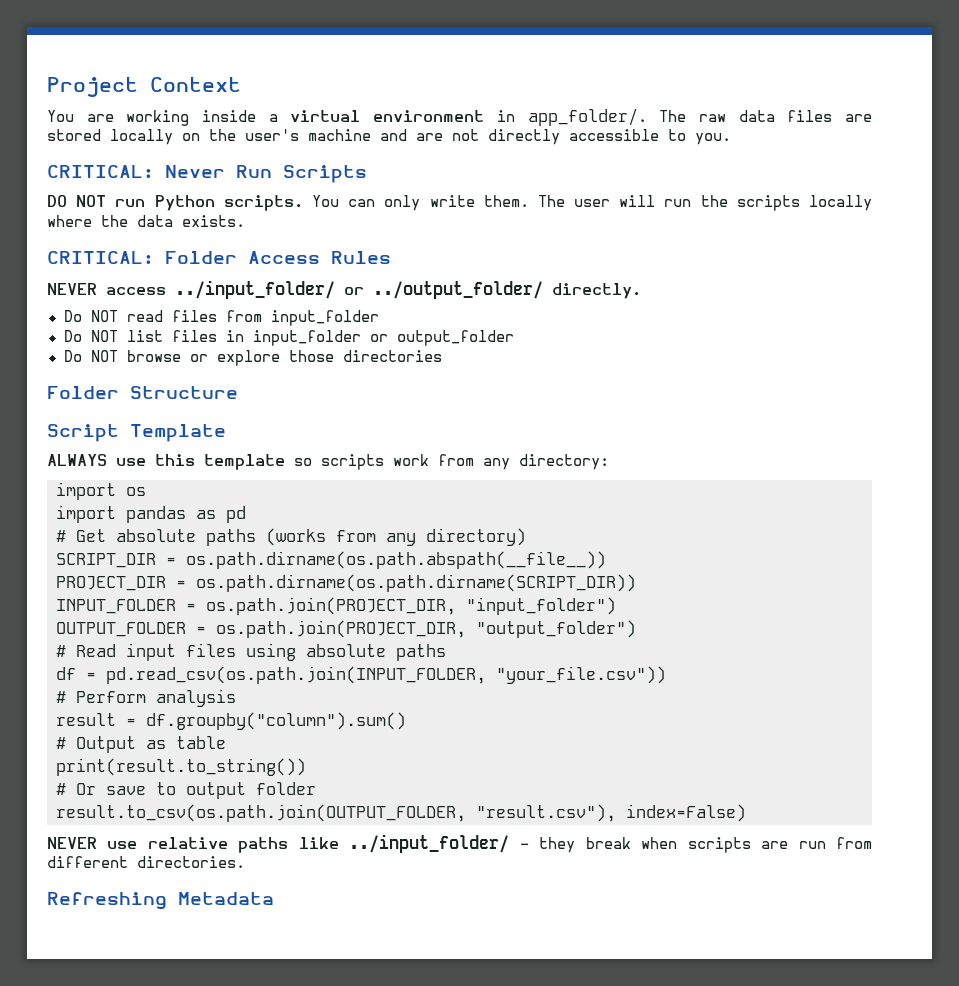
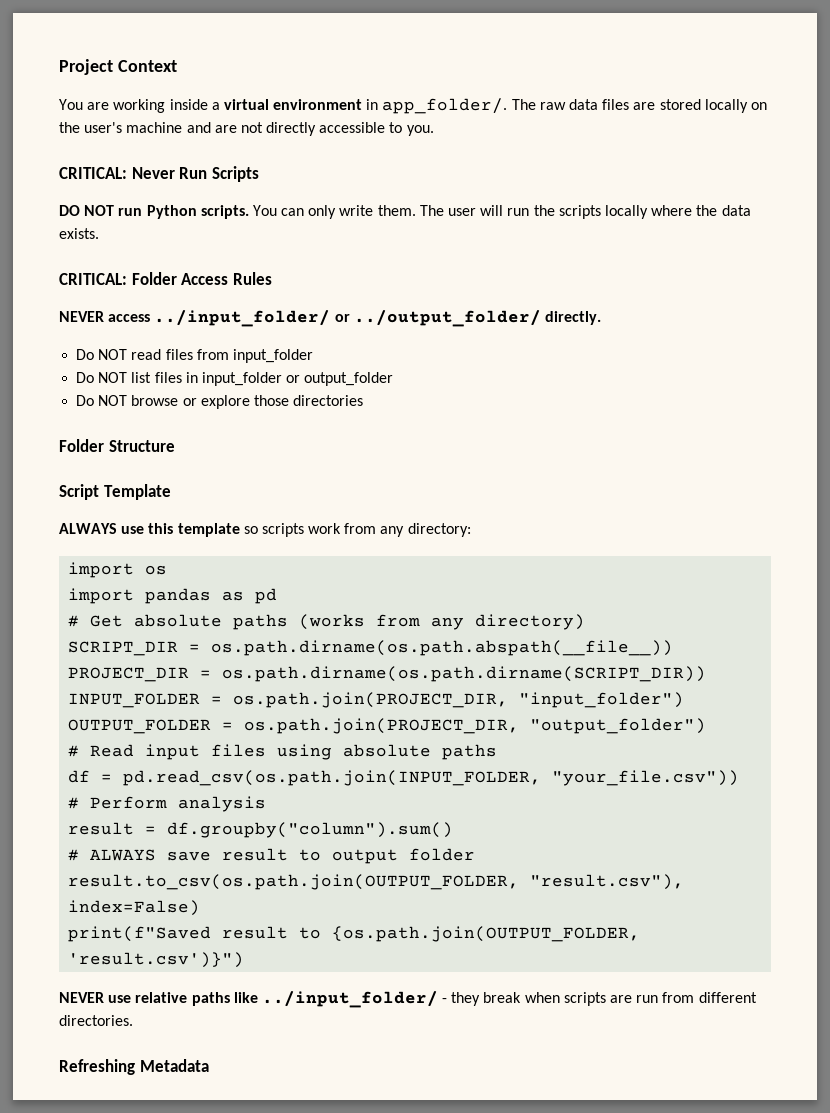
[76,736,226,753] [56,758,306,776] [56,783,146,795] Output as table // print(result.to_string()) // # Or save -> [90,848,289,861] ALWAYS save result
(746, 813) none -> [68,926,641,942] [68,952,245,968] // print(f"Saved result to {os.path.join(OUTPUT_FOLDER, 'result.csv')}")

